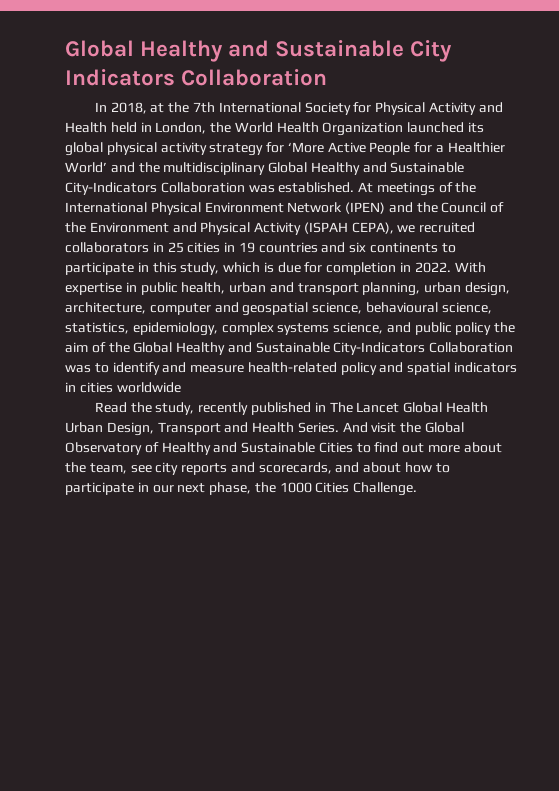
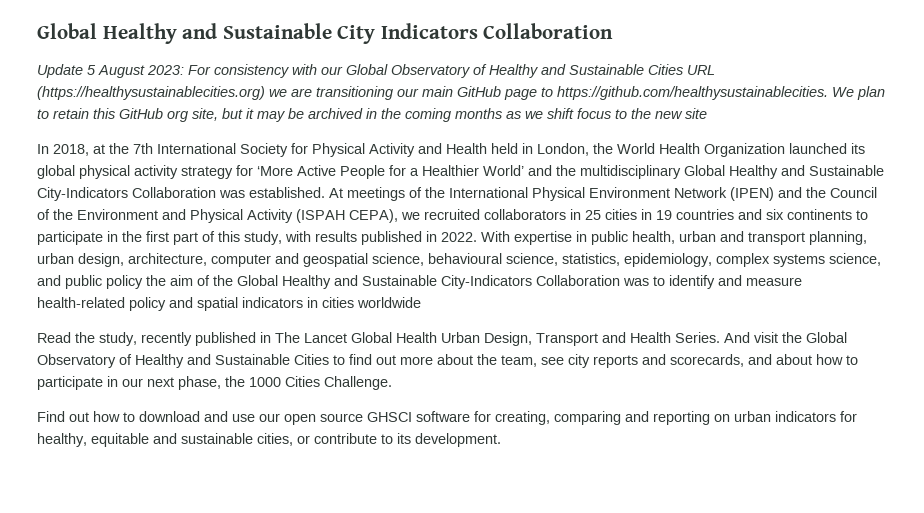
(328, 77) none -> [37,64,715,78] [37,86,885,100] [37,108,707,122] // Update 5 August 2023: For consistency with our Global Observatory of Healthy and Sustainable Cities URL (https://healthysustainablecities.org) we are transitioning our main GitHub page to https://github.com/healthysustainablecities. We plan to retain this GitHub org site, but it may be archived in the coming months as we shift focus to the new site
[152,262,397,275] this study, which is due for completion -> [122,231,422,245] the first part of this study, with results published
(418, 489) none -> [37,411,857,425] [37,433,501,447] // Find out how to download and use our open source GHSCI software for creating, comparing and reporting on urban indicators for healthy, equitable and sustainable cities, or contribute to its development.

